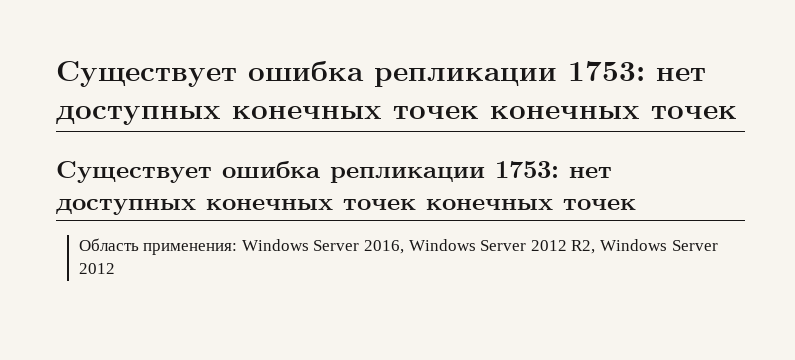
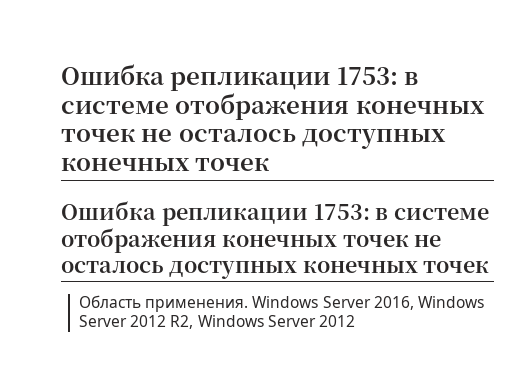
[56,61,706,87] [56,106,737,125] [56,161,612,183] [56,199,636,215] Существует ошибка репликации 1753: нет доступных конечных точек конечных точек // Существует ошибка репликации 1753: нет доступных конечных точек конечных точек -> [61,64,419,91] [61,93,485,120] [61,129,447,149] [61,158,270,171] [61,201,490,226] [61,228,442,253] [61,261,490,279] Ошибка репликации 1753: в системе отображения конечных точек не осталось доступных конечных точек // Ошибка репликации 1753: в системе отображения конечных точек не осталось доступных конечных точек
[143,243,238,255] применения: -> [145,299,249,312] применения.

